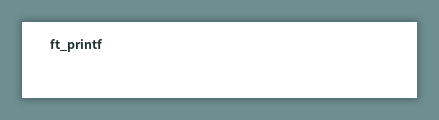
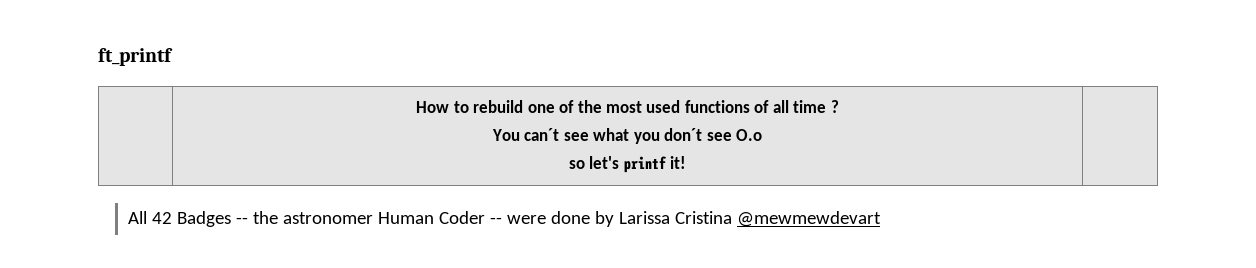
(103, 45) none -> [416,100,839,113] [491,128,763,144] [568,156,687,173] [127,211,881,227] // | How to rebuild one of the most used functions of all time ? // You can´t see what you don´t see O.o // so let's printf it! | // All 42 Badges -- the astronomer Human Coder -- were done by Larissa Cristina @mewmewdevart

